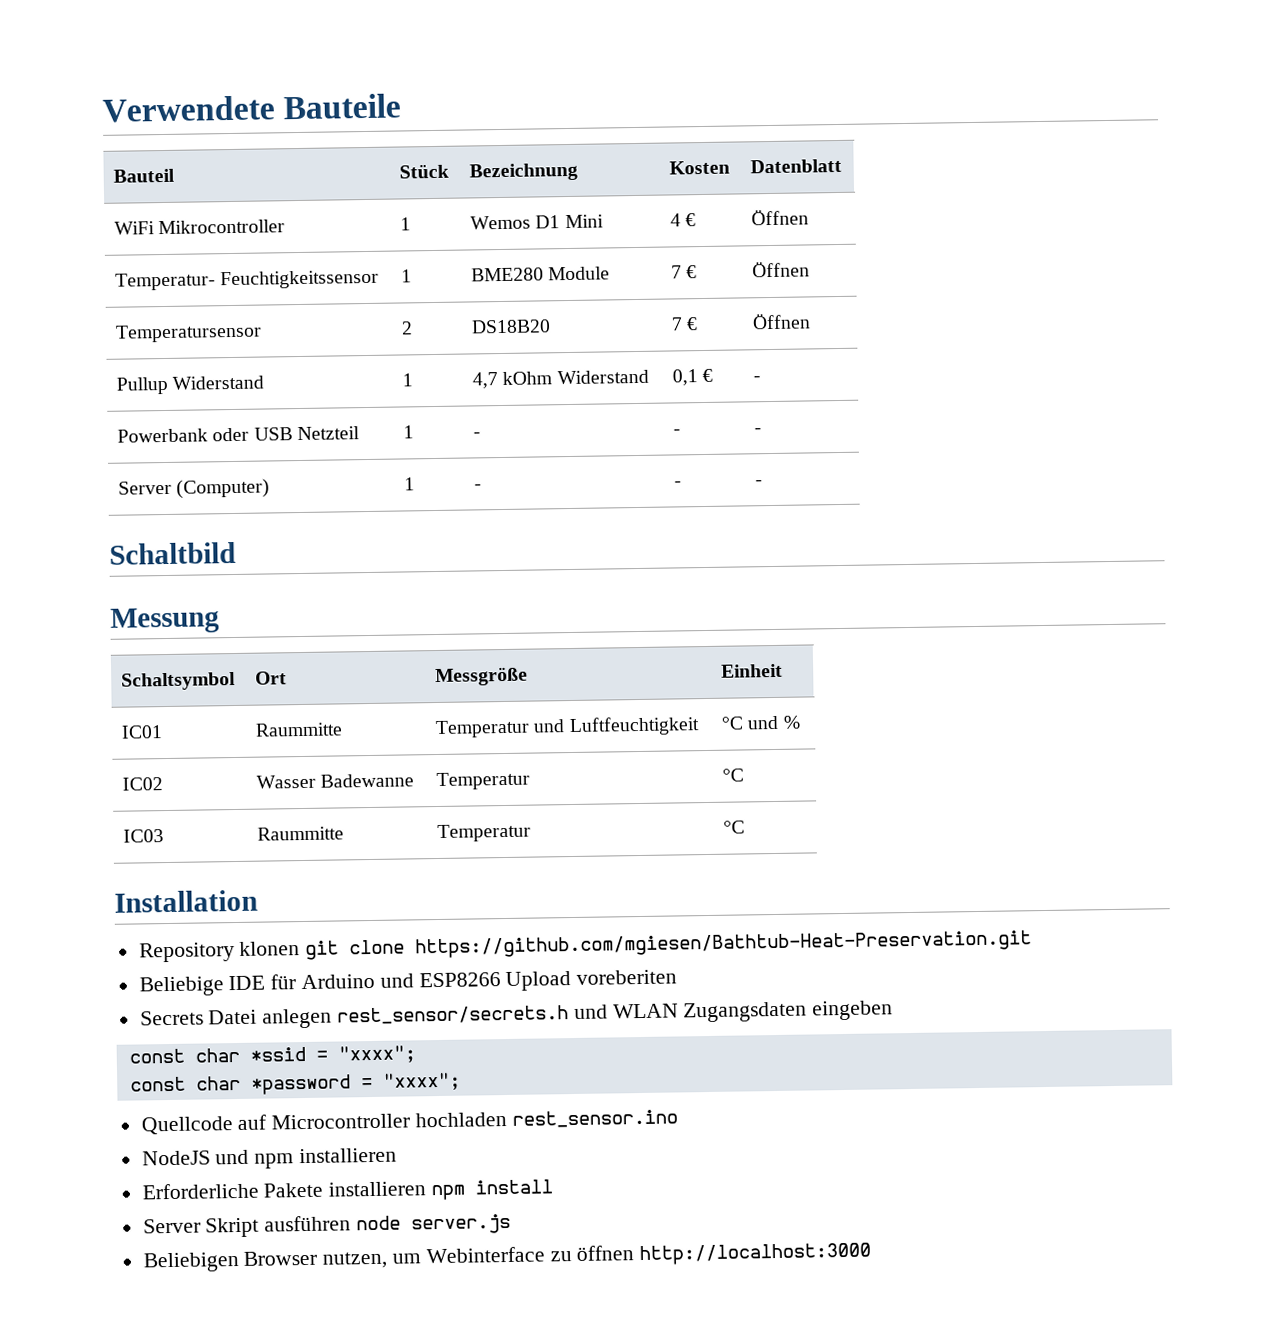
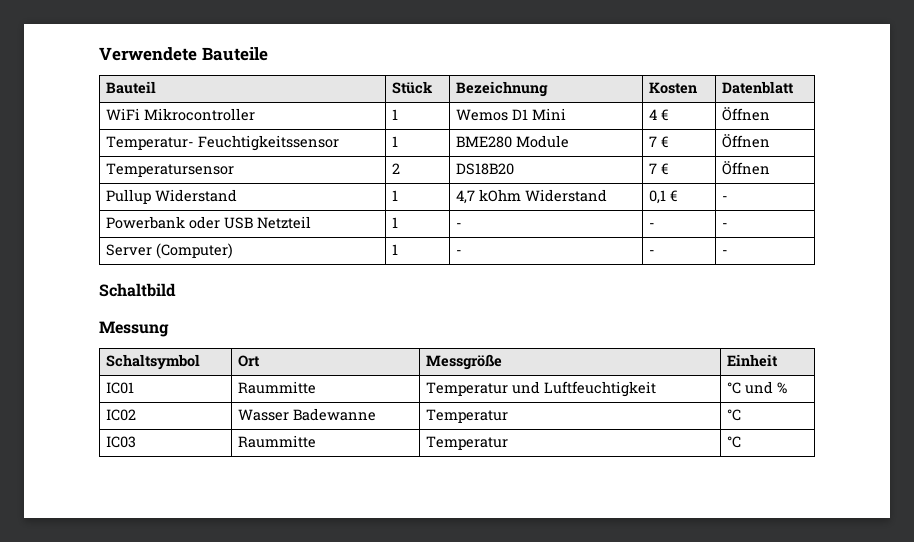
[114,889,258,913] [138,930,1033,963] [138,969,678,997] [139,1000,894,1029] [128,1045,416,1064] [129,1072,461,1095] [140,1109,678,1135] [141,1147,398,1169] [141,1179,554,1201] [142,1213,512,1238] [142,1242,872,1273] // Installation // Repository klonen git clone https://github.com/mgiesen/Bathtub-Heat-Preservation.git // Beliebige IDE für Arduino und ESP8266 Upload voreberiten // Secrets Datei anlegen rest_sensor/secrets.h und WLAN Zugangsdaten eingeben // const char *ssid = "xxxx"; // const char *password = "xxxx"; // Quellcode auf Microcontroller hochladen rest_sensor.ino // NodeJS und npm installieren // Erforderliche Pakete installieren npm install // Server Skript ausführen node server.js // Beliebigen Browser nutzen, um Webinterface zu öffnen http://localhost:3000 -> (741, 442) none

